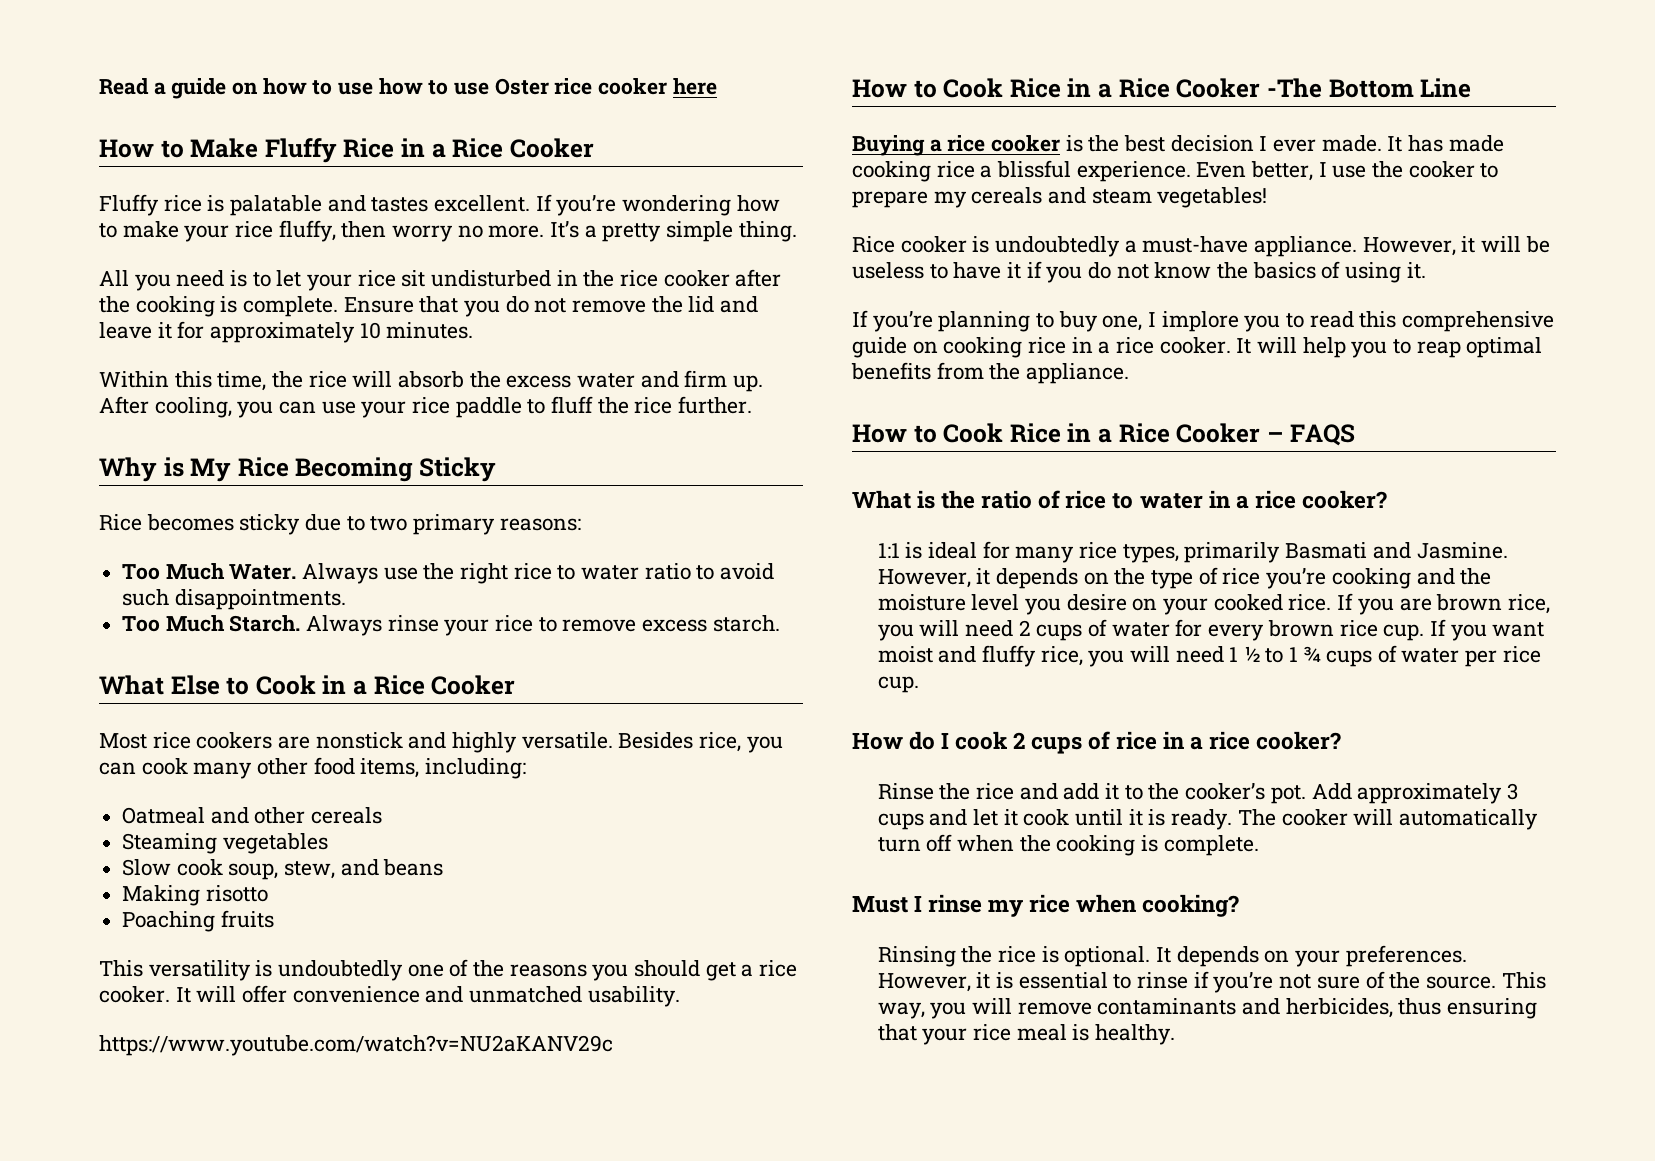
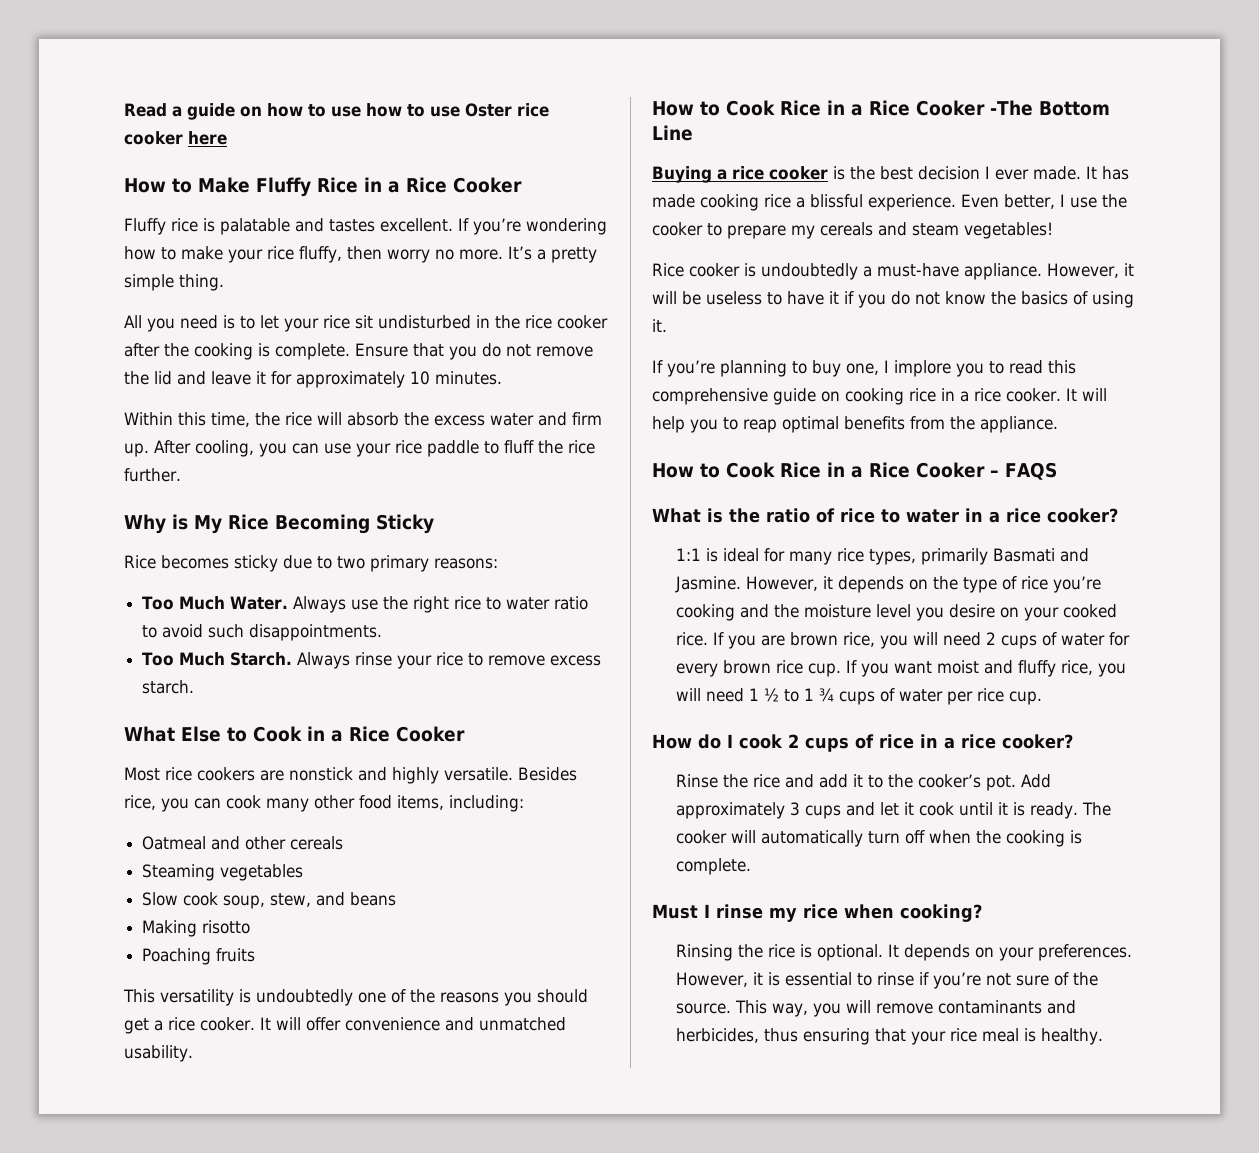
[99,1035,613,1056] // https://www.youtube.com/watch?v=NU2aKANV29c -> (193, 1053) none

